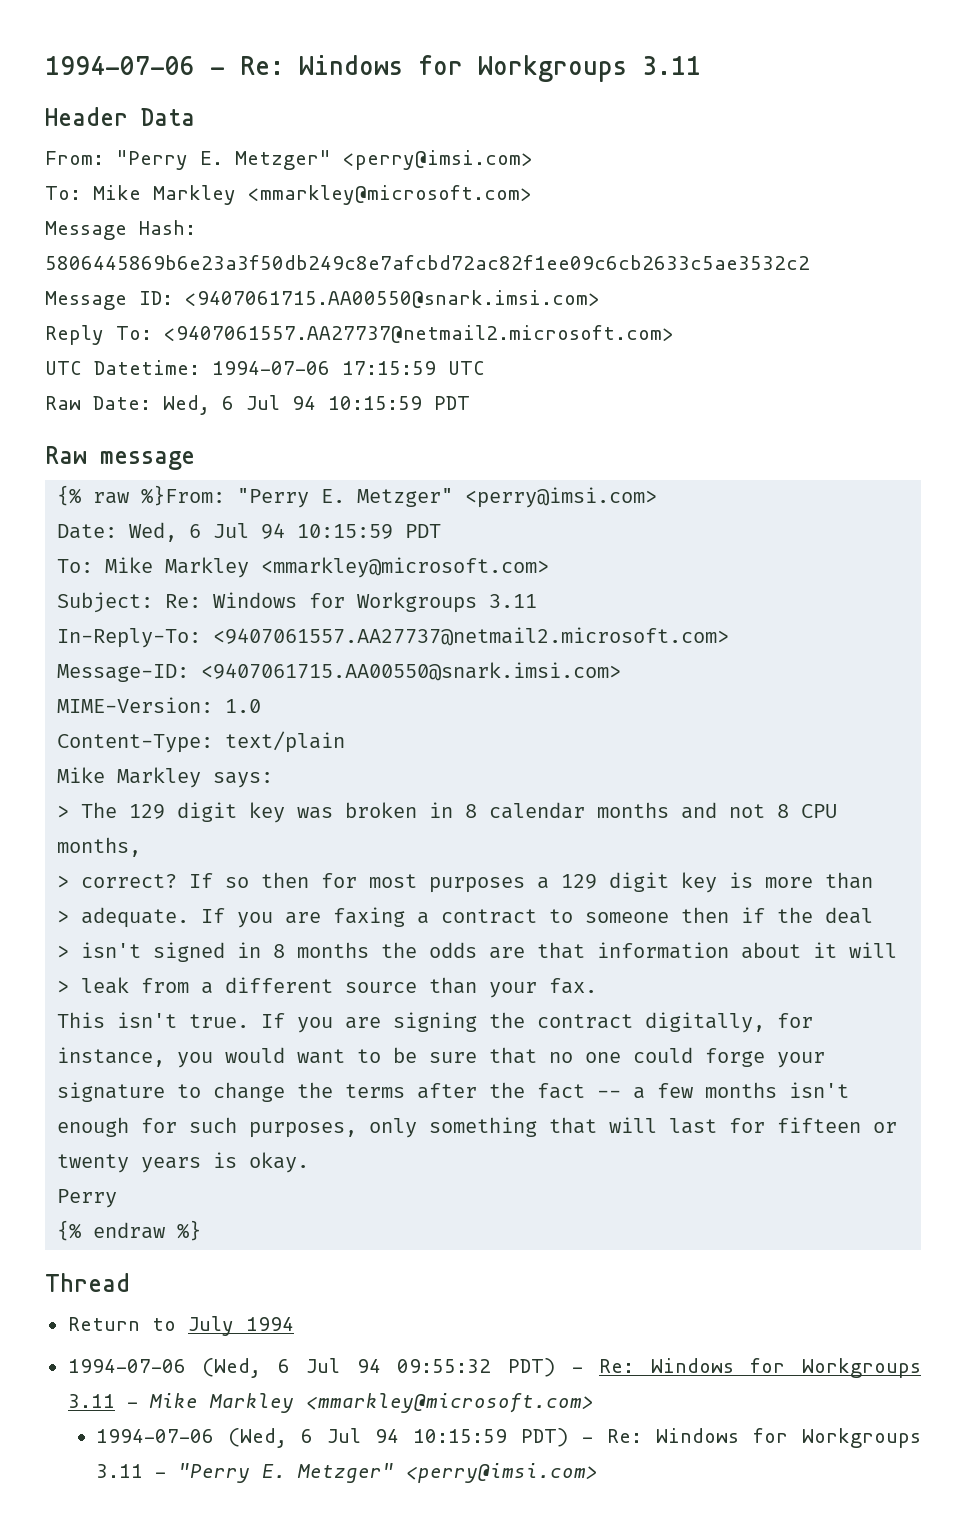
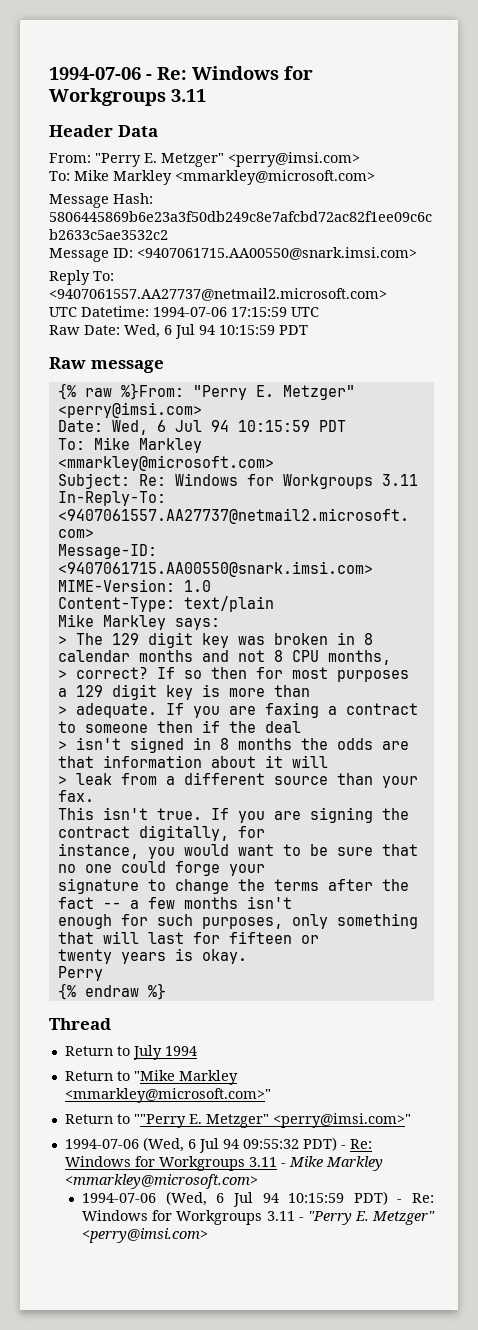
(294, 1324) none -> [64,1070,238,1085] [64,1088,271,1103] [64,1113,411,1128] // Return to "Mike Markley <mmarkley@microsoft.com>" // Return to ""Perry E. Metzger" <perry@imsi.com>"

